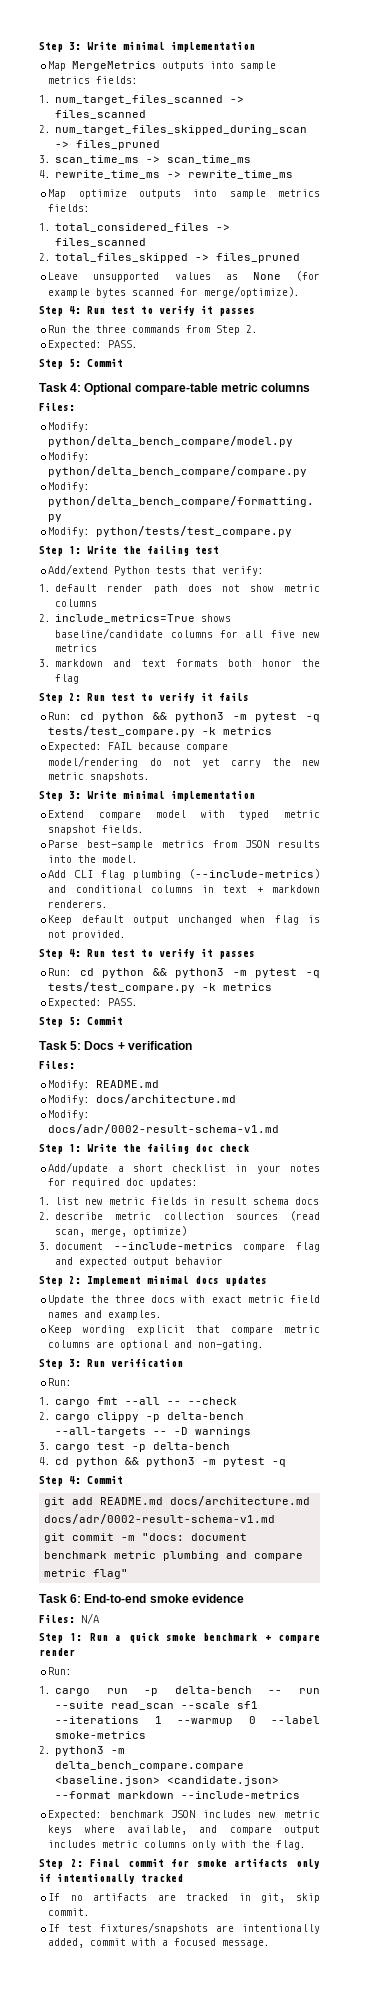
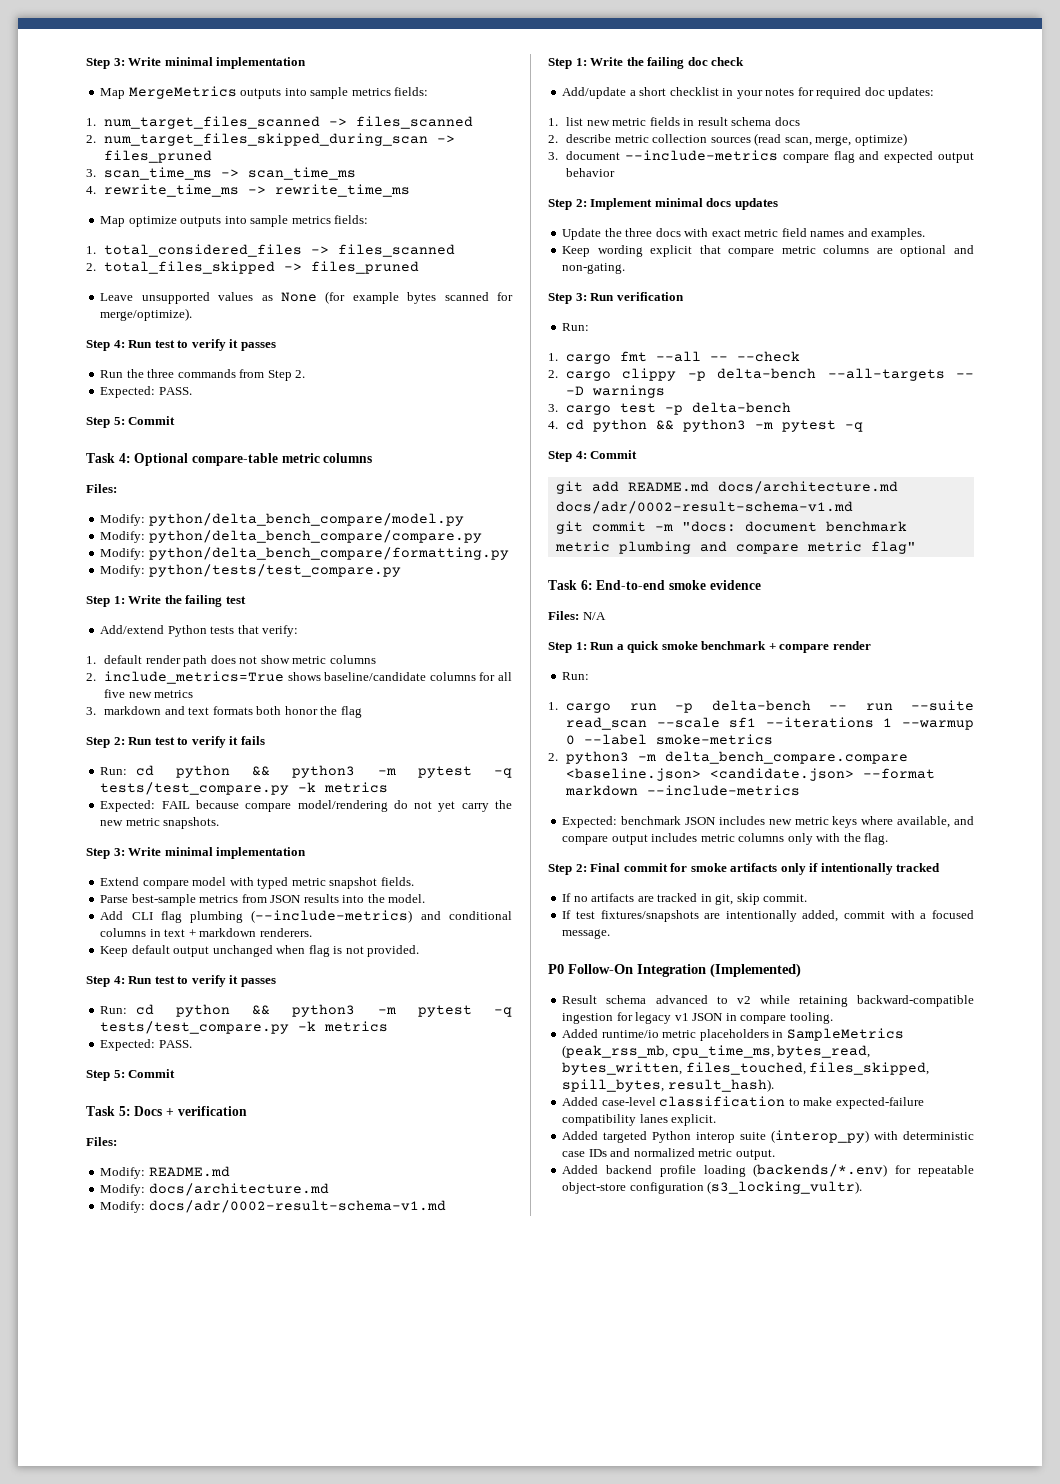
(271, 1944) none -> [548,963,801,978] [562,995,974,1007] [562,1012,833,1024] [562,1028,904,1041] [562,1045,871,1058] [562,1062,930,1075] [562,1079,774,1092] [562,1096,924,1109] [562,1114,717,1126] [562,1130,974,1143] [562,1148,775,1160] [562,1164,974,1177] [562,1181,863,1194] // P0 Follow-On Integration (Implemented) // Result schema advanced to v2 while retaining backward-compatible ingestion for legacy v1 JSON in compare tooling. // Added runtime/io metric placeholders in SampleMetrics (peak_rss_mb, cpu_time_ms, bytes_read, bytes_written, files_touched, files_skipped, spill_bytes, result_hash). // Added case-level classification to make expected-failure compatibility lanes explicit. // Added targeted Python interop suite (interop_py) with deterministic case IDs and normalized metric output. // Added backend profile loading (backends/*.env) for repeatable object-store configuration (s3_locking_vultr).

